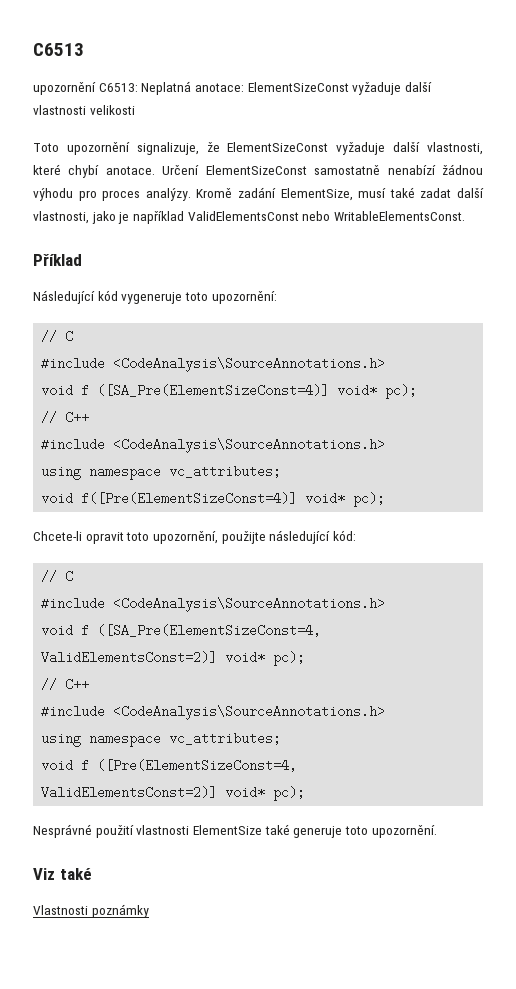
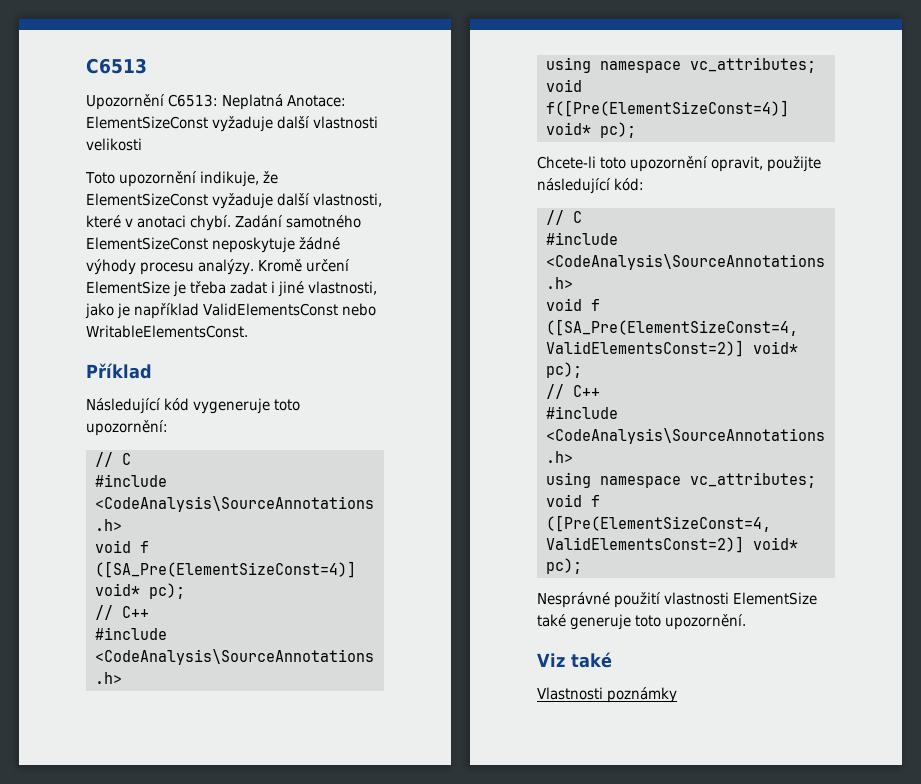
[33,82,96,95] upozornění -> [86,94,165,110] Upozornění
[194,83,244,92] anotace: -> [287,95,347,107] Anotace:
[136,142,199,155] signalizuje, -> [200,171,260,187] indikuje,
[68,164,484,178] [33,187,485,201] chybí anotace. Určení ElementSizeConst samostatně nenabízí žádnou výhodu pro proces analýzy. Kromě zadání ElementSize, musí také zadat další -> [125,215,362,231] [86,237,341,253] [86,259,351,275] [86,281,305,297] v anotaci chybí. Zadání samotného ElementSizeConst neposkytuje žádné výhody procesu analýzy. Kromě určení ElementSize je třeba zadat i jiné
[85,531,218,544] opravit toto upozornění, -> [600,156,764,172] toto upozornění opravit,

